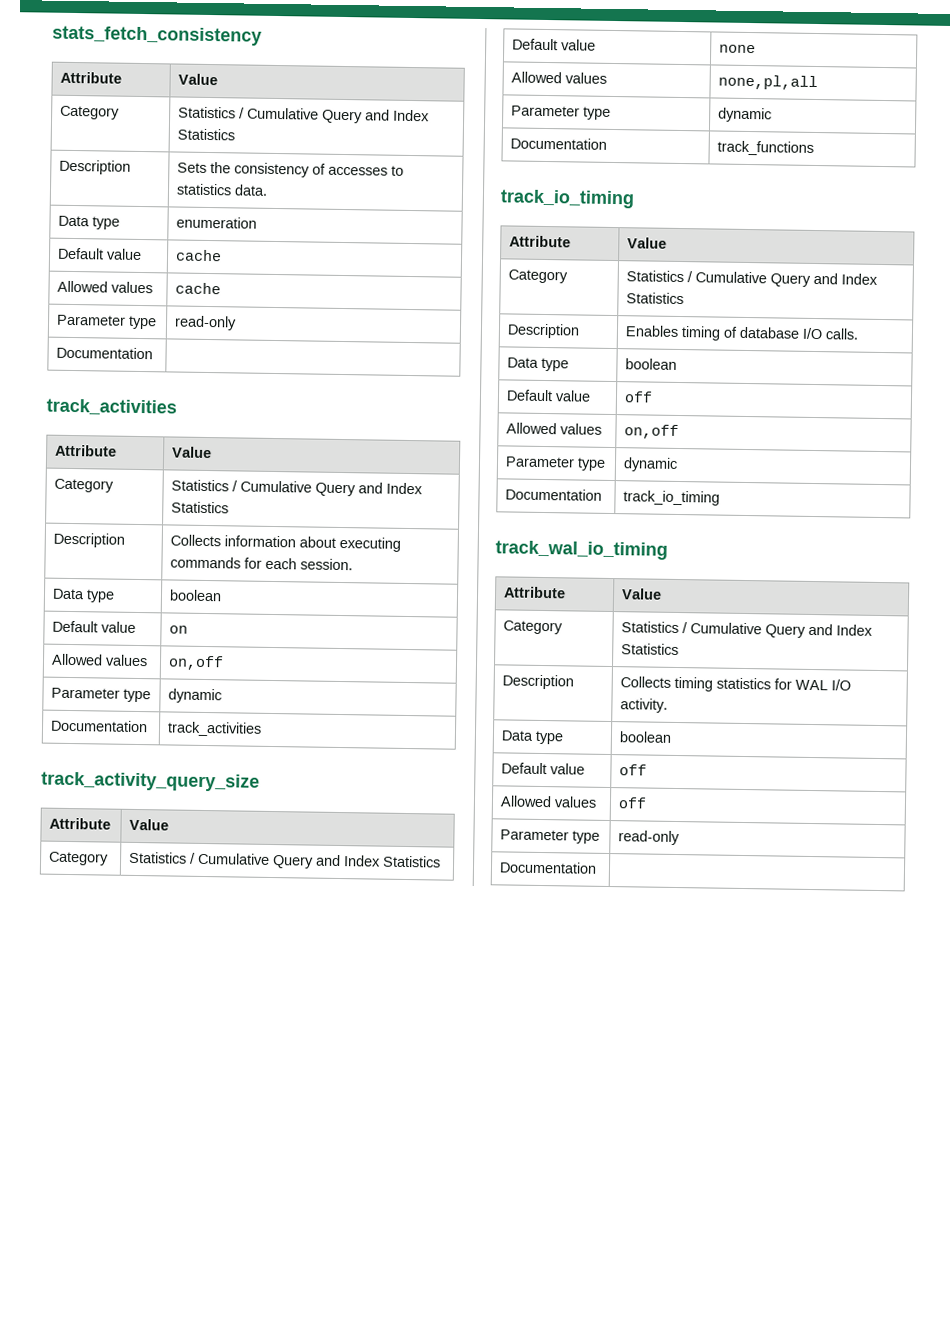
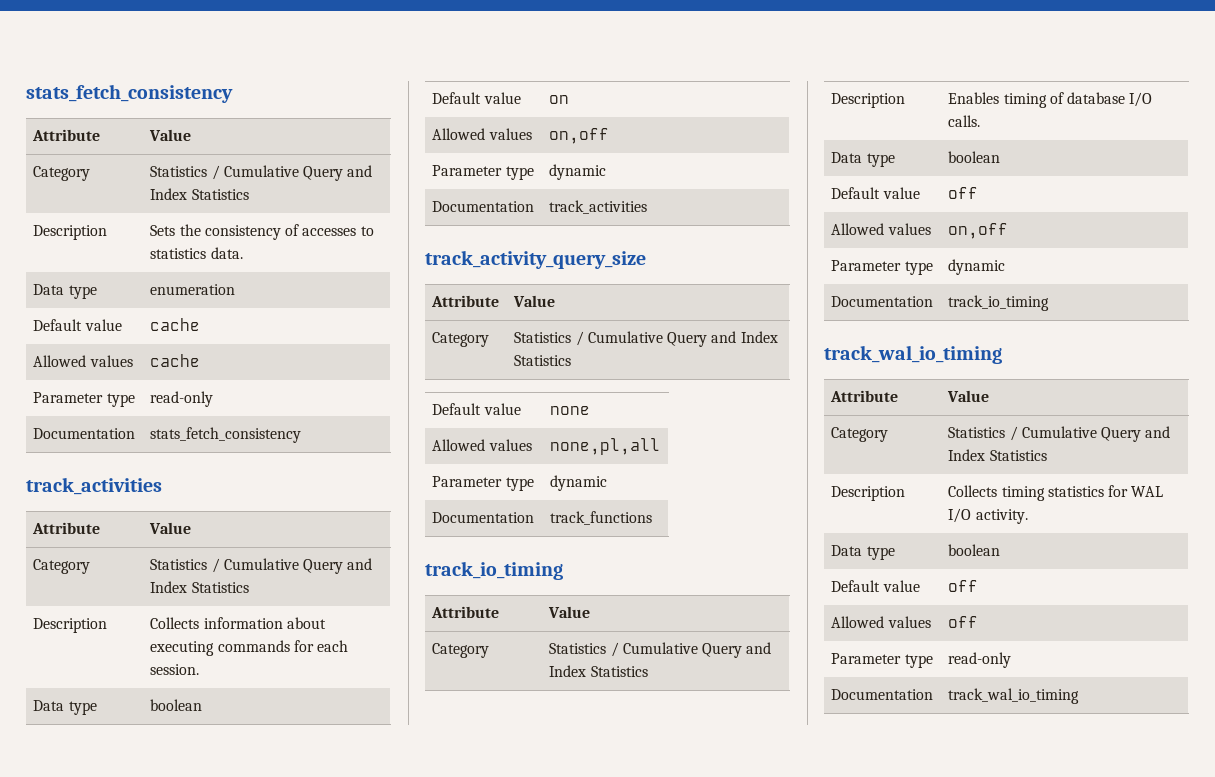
(154, 353) none -> [150,427,302,443] stats_fetch_consistency
(598, 867) none -> [948,688,1080,704] track_wal_io_timing

